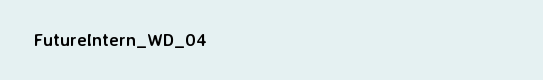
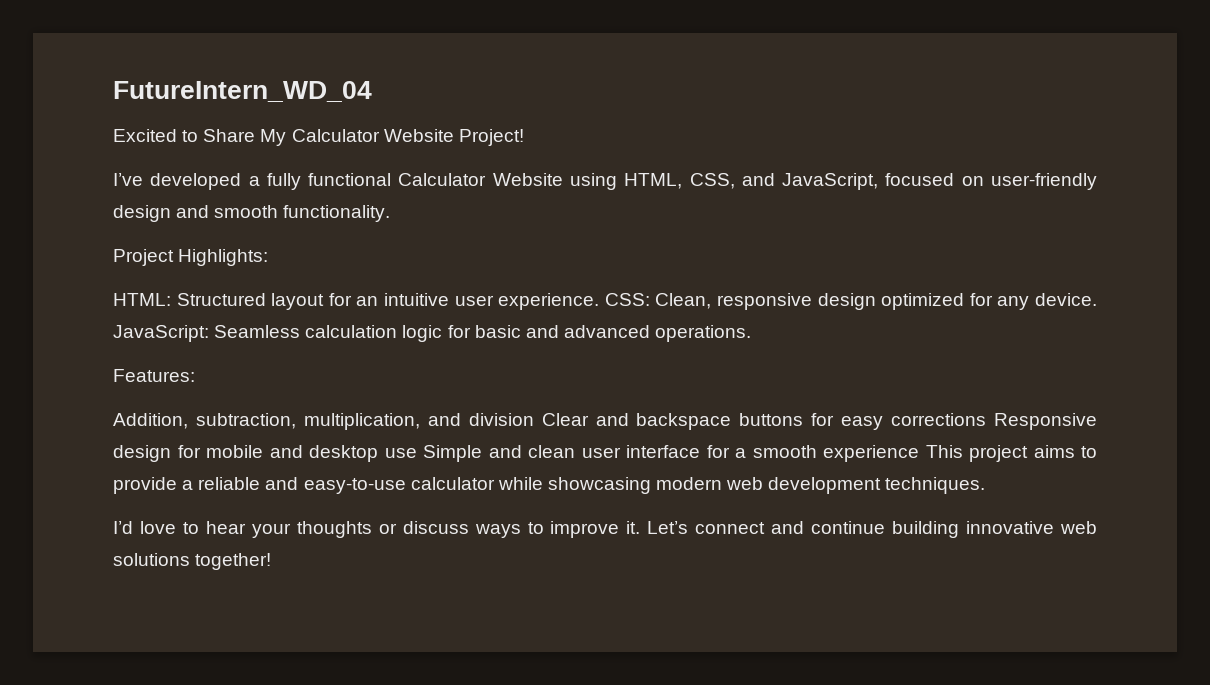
(207, 41) none -> [113,129,524,146] [113,173,1098,190] [113,205,391,222] [113,249,269,266] [113,293,1098,310] [113,325,752,342] [113,369,195,382] [113,413,1097,430] [113,445,1097,462] [113,477,986,494] [113,521,1097,538] [113,553,272,570] // Excited to Share My Calculator Website Project! // I’ve developed a fully functional Calculator Website using HTML, CSS, and JavaScript, focused on user-friendly design and smooth functionality. // Project Highlights: // HTML: Structured layout for an intuitive user experience. CSS: Clean, responsive design optimized for any device. JavaScript: Seamless calculation logic for basic and advanced operations. // Features: // Addition, subtraction, multiplication, and division Clear and backspace buttons for easy corrections Responsive design for mobile and desktop use Simple and clean user interface for a smooth experience This project aims to provide a reliable and easy-to-use calculator while showcasing modern web development techniques. // I’d love to hear your thoughts or discuss ways to improve it. Let’s connect and continue building innovative web solutions together!

